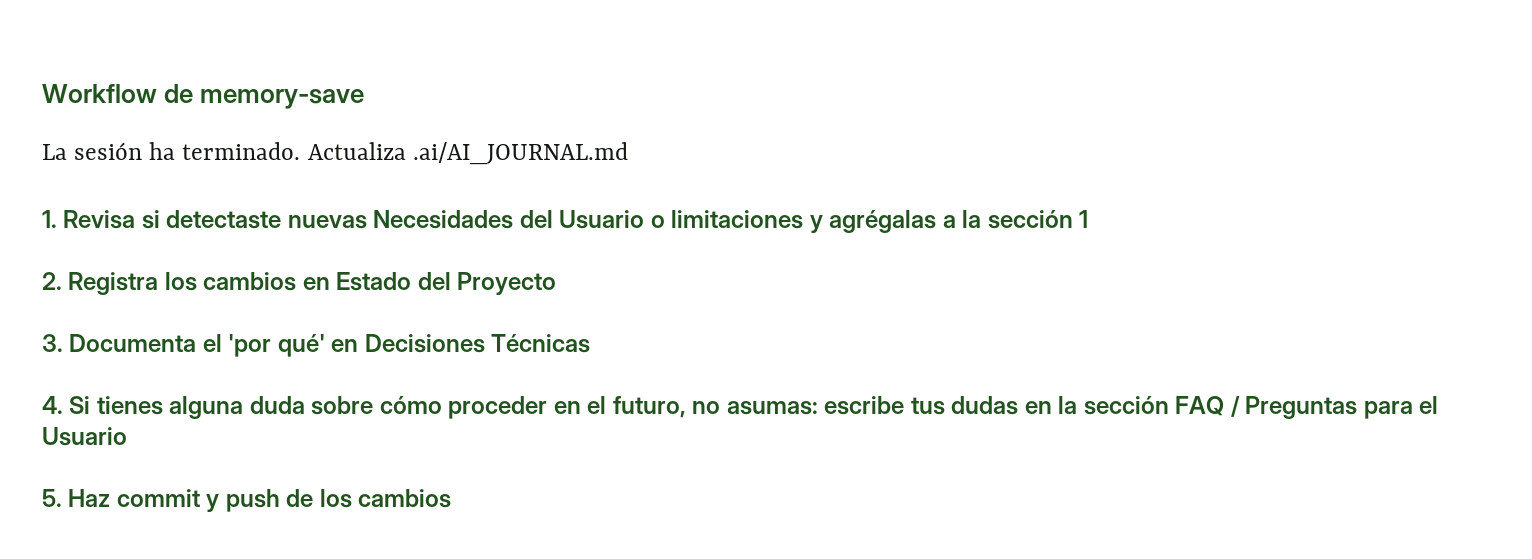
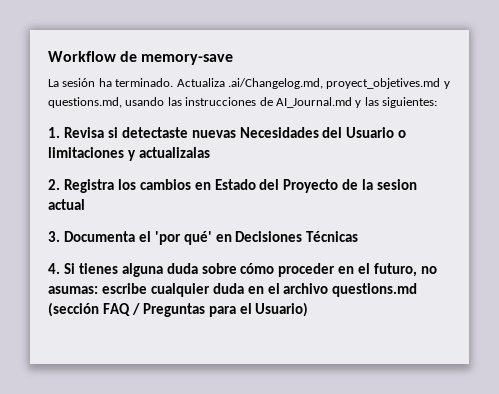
[412,142,628,165] .ai/AI_JOURNAL.md -> [227,78,450,89] [48,97,437,108] .ai/Changelog.md, proyect_objetives.md y questions.md, usando las instrucciones de AI_Journal.md y las siguientes:
[829,210,1089,233] agrégalas a la sección 1 -> [138,147,210,158] actualizalas
(557, 283) none -> [342,179,418,190] [48,199,85,210] de la sesion actual
[910,396,1169,415] tus dudas en la sección -> [150,283,418,297] [48,302,99,317] cualquier duda en el archivo questions.md (sección
[42,427,127,446] [42,489,452,512] Usuario // 5. Haz commit y push de los cambios -> [255,302,309,317] Usuario)

